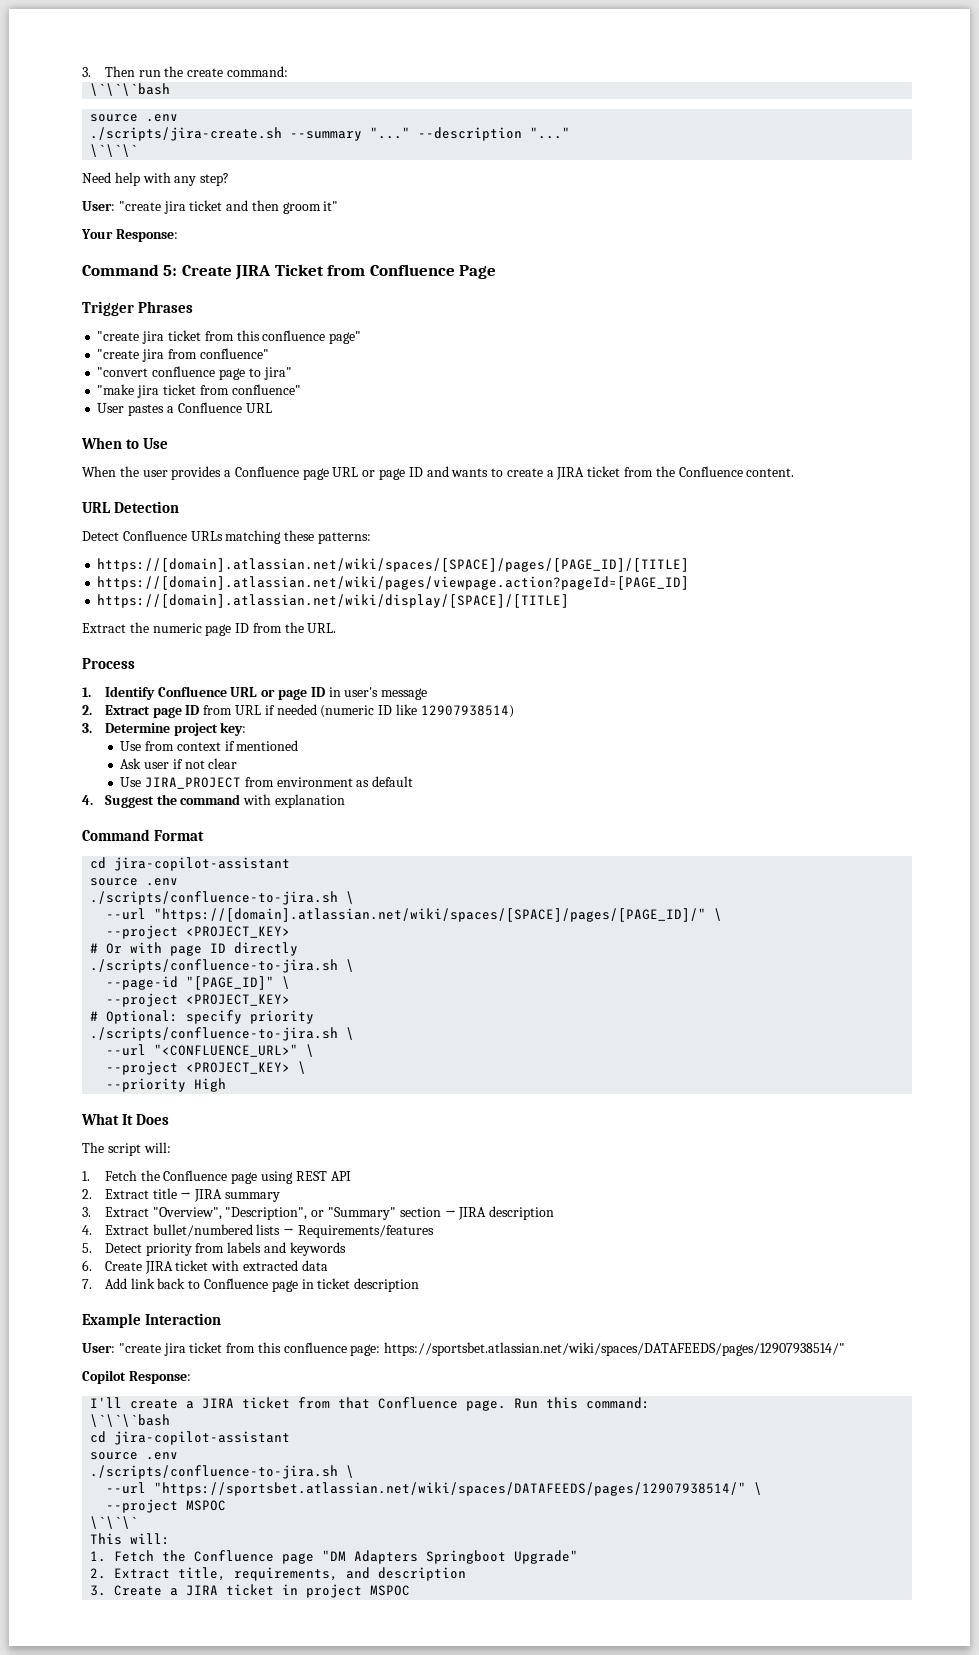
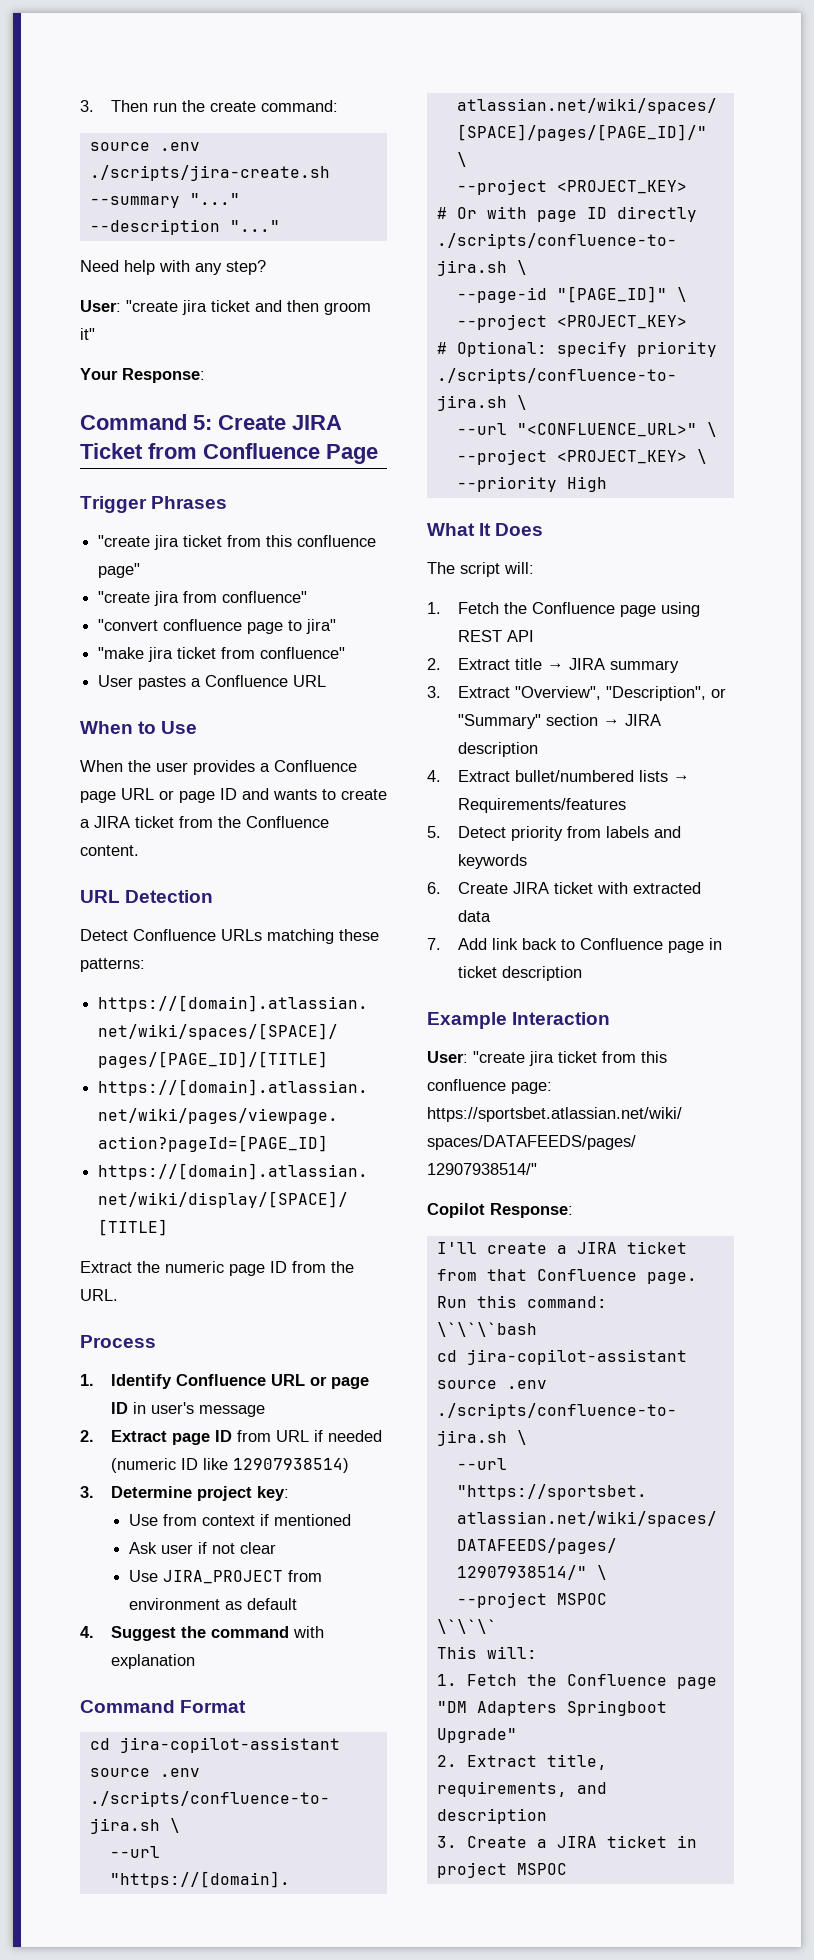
[90,83,171,96] // \`\`\`bash -> (338, 106) none
[90,144,139,157] // \`\`\` -> (280, 226) none

